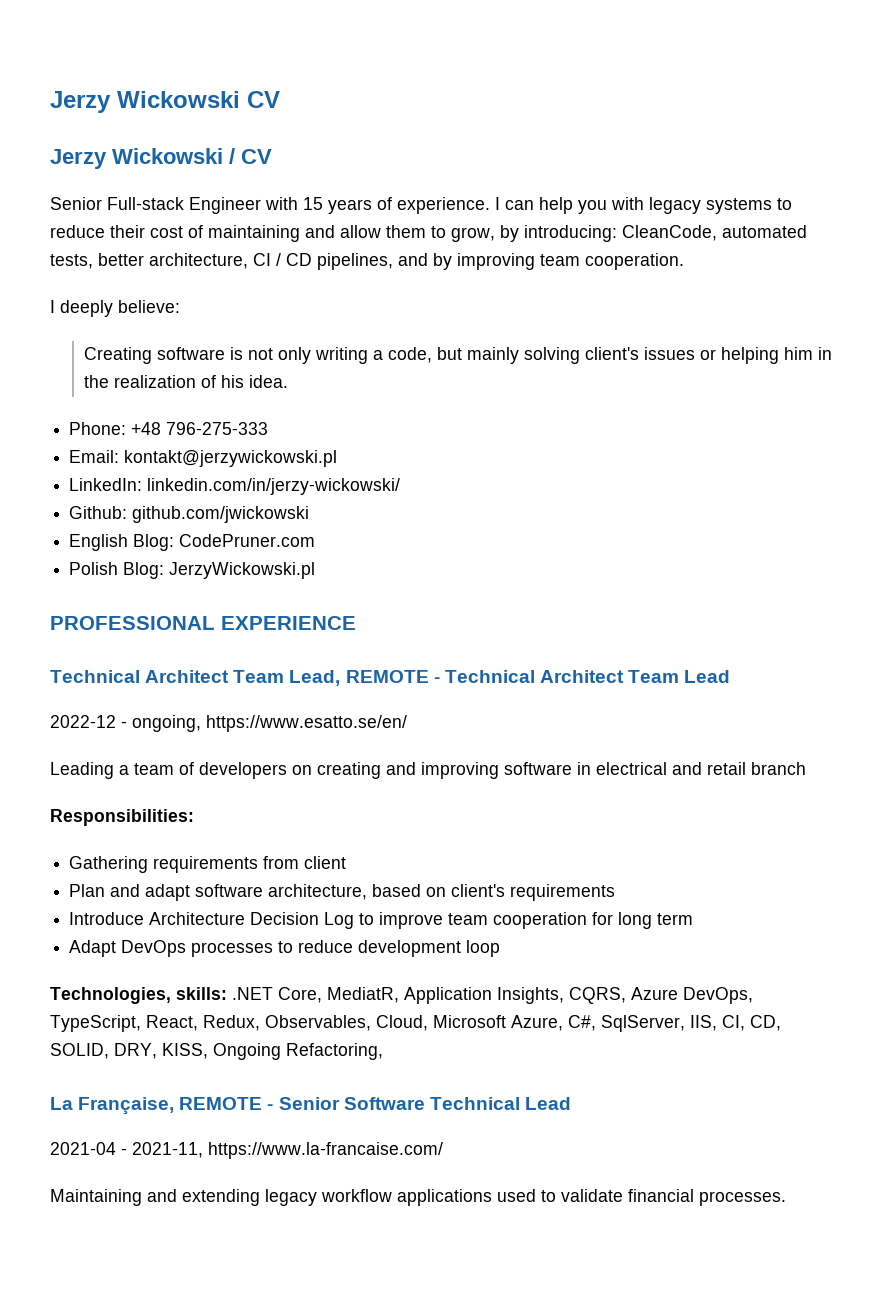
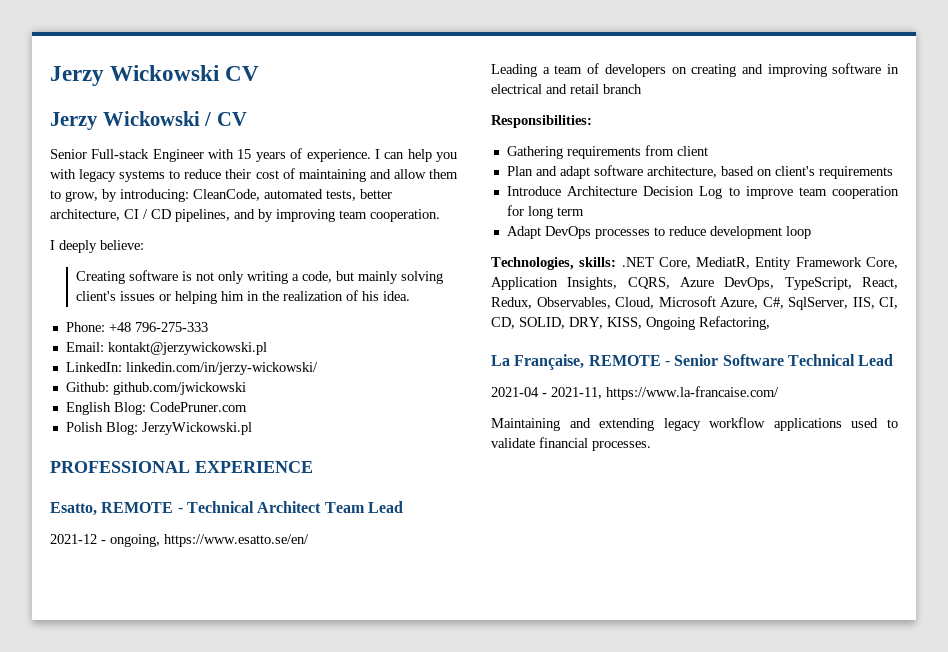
[50,670,341,686] Technical Architect Team Lead, -> [50,502,97,516] Esatto,
[50,715,116,728] 2022-12 -> [50,534,97,544] 2021-12
(399, 995) none -> [755,257,898,270] Entity Framework Core,

